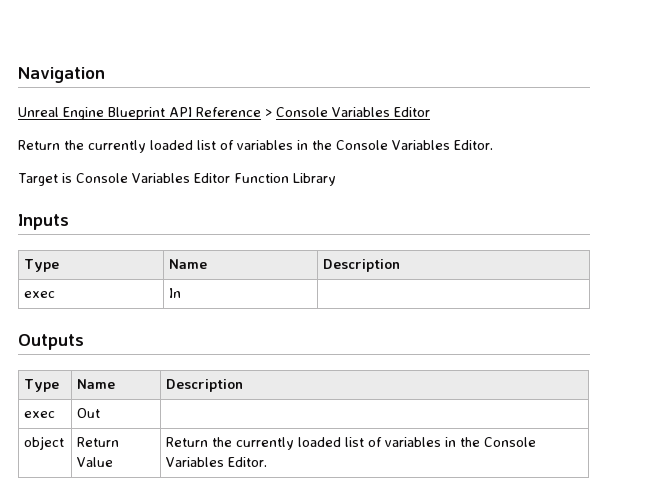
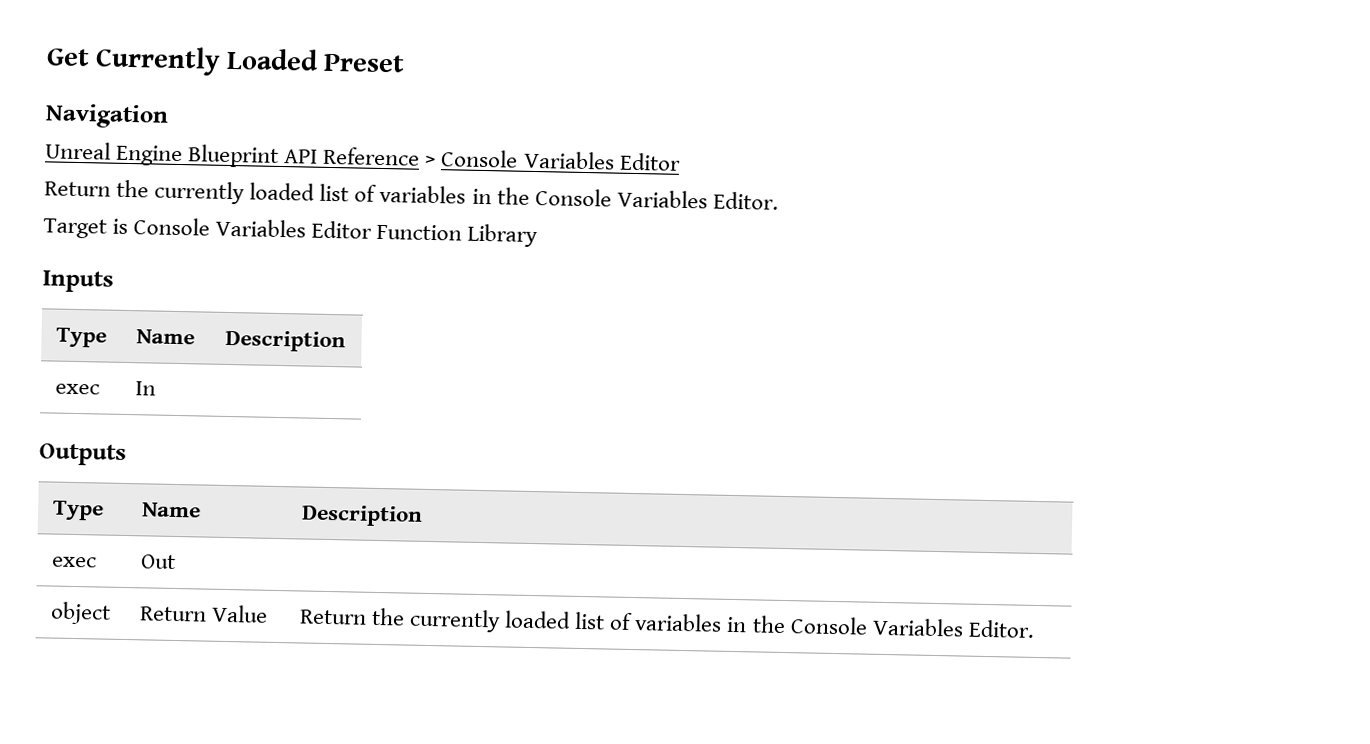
(18, 75) none -> [46,45,406,76] Get Currently Loaded Preset //

